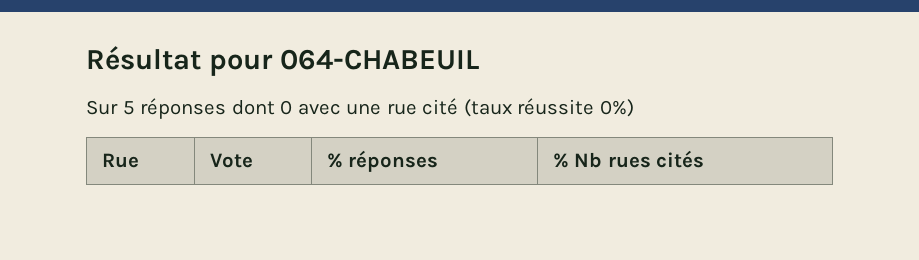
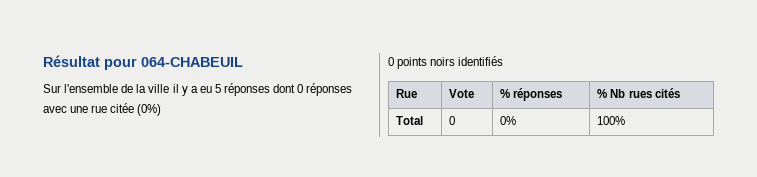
(118, 107) none -> [64,84,212,96] l'ensemble de la ville il y a eu
(293, 107) none -> [306,83,353,96] réponses
[422,98,634,117] cité (taux réussite 0%) -> [110,103,162,116] [388,56,504,69] citée (0%) // 0 points noirs identifiés
(705, 159) none -> [396,116,424,125] [449,116,456,125] [500,116,517,125] [597,116,626,125] // Total | 0 | 0% | 100%

